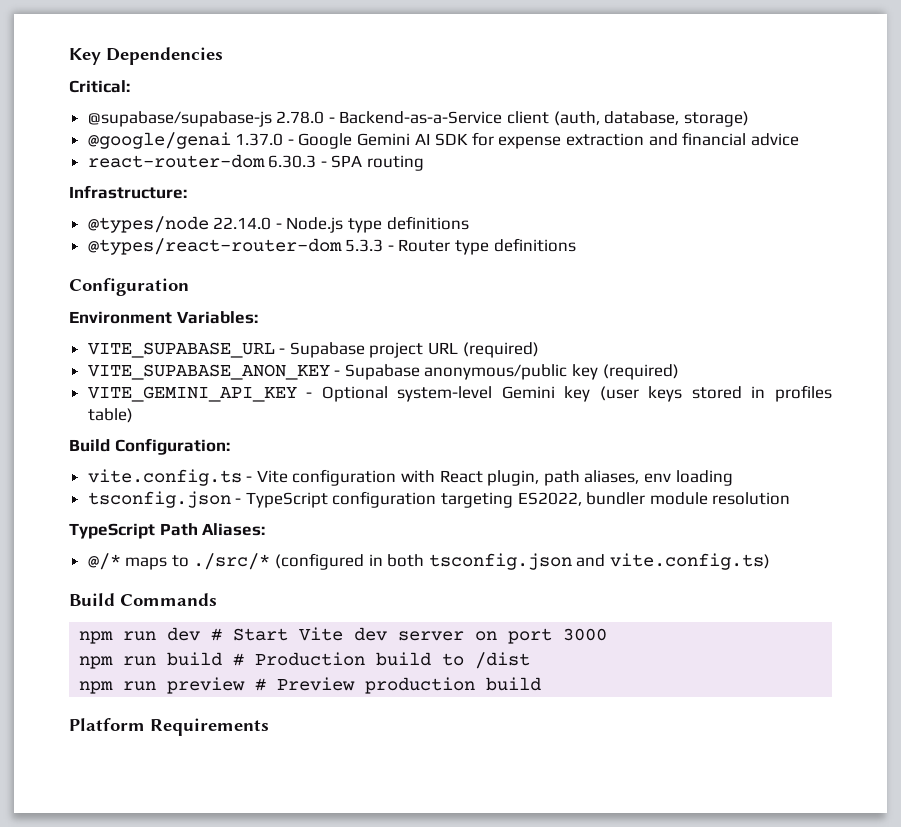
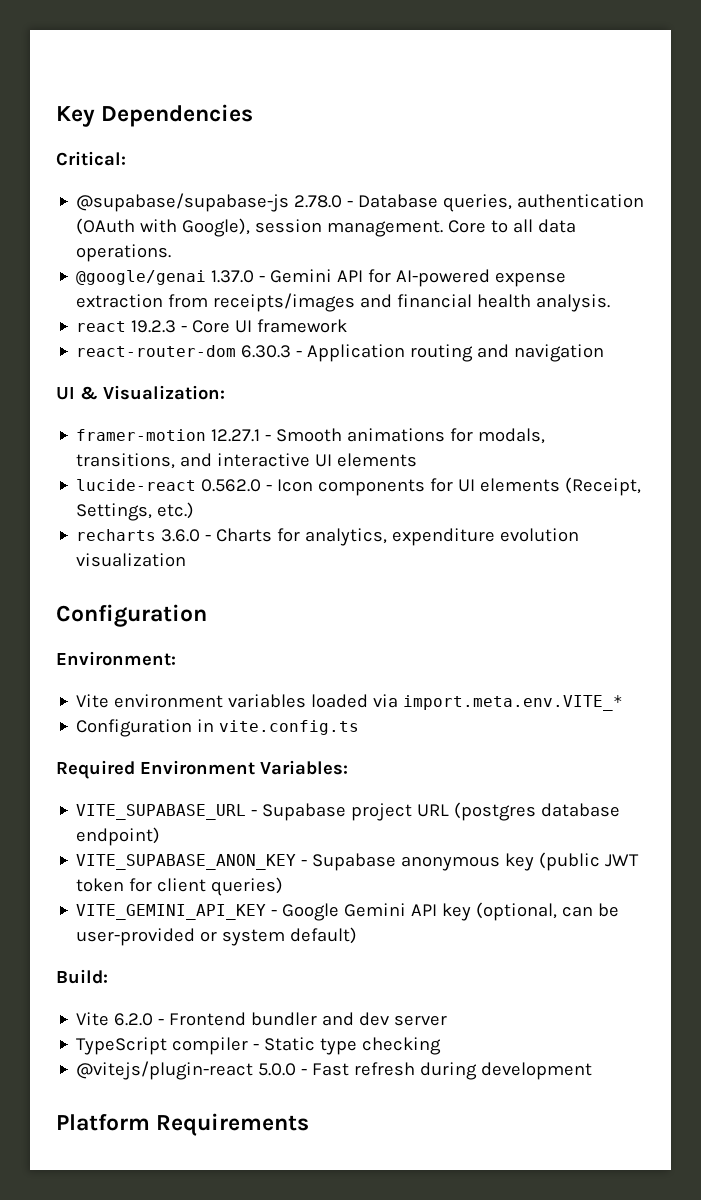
[339,111,749,127] [87,132,799,149] Backend-as-a-Service client (auth, database, storage) // @google/genai 1.37.0 - Google Gemini AI SDK for expense extraction and financial advice -> [358,194,645,212] [76,218,577,237] [76,244,172,262] [76,269,567,287] [76,293,611,312] [76,319,348,333] Database queries, authentication (OAuth with Google), session management. Core to all data operations. // @google/genai 1.37.0 - Gemini API for AI-powered expense extraction from receipts/images and financial health analysis. // react 19.2.3 - Core UI framework
[331,155,363,168] SPA -> [307,344,406,362] Application
[69,185,187,199] [87,216,469,233] [87,238,576,255] [69,278,189,296] // Infrastructure: // @types/node 22.14.0 - Node.js type definitions // @types/react-router-dom 5.3.3 - Router type definitions // Configuration // -> [477,344,605,362] [56,385,225,400] [76,428,546,444] [76,453,418,469] [76,477,642,496] [76,502,195,521] [76,528,580,546] [76,553,187,567] [56,604,207,627] [56,651,176,666] [76,694,624,711] [76,719,360,737] [56,760,135,779] and navigation // UI & Visualization: // framer-motion 12.27.1 - Smooth animations for modals, transitions, and interactive UI elements // lucide-react 0.562.0 - Icon components for UI elements (Receipt, Settings, etc.) // recharts 3.6.0 - Charts for analytics, expenditure evolution visualization // Configuration // Environment: // Vite environment variables loaded via import.meta.env.VITE_* // Configuration in vite.config.ts // Required
[462,342,539,358] (required) -> [454,802,621,821] [76,827,161,846] (postgres database endpoint)
[424,364,679,380] [87,385,832,402] [87,408,133,423] [69,438,230,455] [87,469,733,486] [87,491,791,508] [69,523,266,539] [87,553,771,570] [69,593,217,606] [79,627,608,644] [79,652,531,669] [79,677,542,694] anonymous/public key (required) // VITE_GEMINI_API_KEY - Optional system-level Gemini key (user keys stored in profiles table) // Build Configuration: // vite.config.ts - Vite configuration with React plugin, path aliases, env loading // tsconfig.json - TypeScript configuration targeting ES2022, bundler module resolution // TypeScript Path Aliases: // @/* maps to ./src/* (configured in both tsconfig.json and vite.config.ts) // Build Commands // npm run dev # Start Vite dev server on port 3000 // npm run build # Production build to /dist // npm run preview # Preview production build -> [401,852,640,871] [76,877,284,896] [76,902,620,921] [76,927,358,946] [56,969,108,984] [76,1012,448,1026] [76,1037,442,1055] [76,1061,593,1080] anonymous key (public JWT token for client queries) // VITE_GEMINI_API_KEY - Google Gemini API key (optional, can be user-provided or system default) // Build: // Vite 6.2.0 - Frontend bundler and dev server // TypeScript compiler - Static type checking // @vitejs/plugin-react 5.0.0 - Fast refresh during development

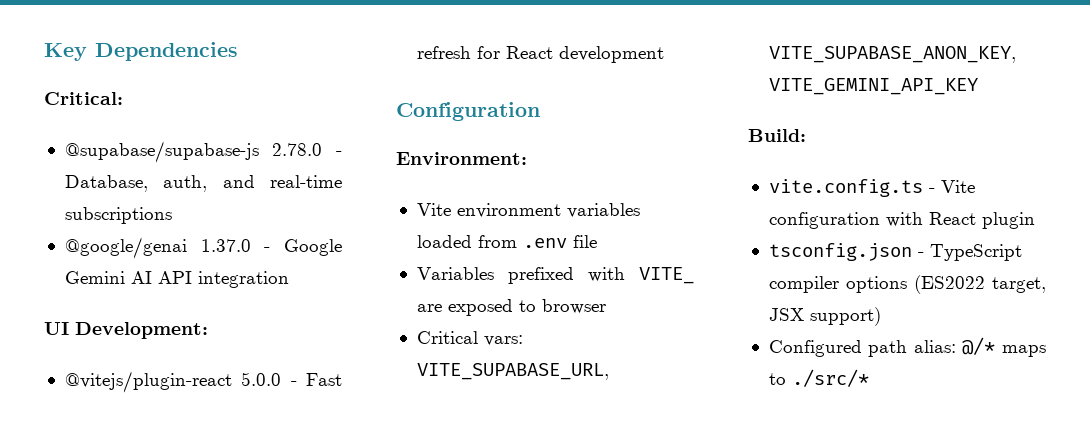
[358,194,645,212] [76,218,577,237] [76,244,172,262] [76,269,567,287] [76,293,611,312] [76,319,348,333] [76,344,605,362] [56,385,225,400] [76,428,546,444] [76,453,418,469] [76,477,642,496] [76,502,195,521] [76,528,580,546] [76,553,187,567] Database queries, authentication (OAuth with Google), session management. Core to all data operations. // @google/genai 1.37.0 - Gemini API for AI-powered expense extraction from receipts/images and financial health analysis. // react 19.2.3 - Core UI framework // react-router-dom 6.30.3 - Application routing and navigation // UI & Visualization: // framer-motion 12.27.1 - Smooth animations for modals, transitions, and interactive UI elements // lucide-react 0.562.0 - Icon components for UI elements (Receipt, Settings, etc.) // recharts 3.6.0 - Charts for analytics, expenditure evolution visualization -> [64,175,342,192] [64,207,172,224] [64,237,343,259] [64,271,289,288] [44,322,208,339] [64,371,342,393] [416,46,664,63] Database, auth, and real-time subscriptions // @google/genai 1.37.0 - Google Gemini AI API integration // UI Development: // @vitejs/plugin-react 5.0.0 - Fast refresh for React development
[373,694,624,711] [76,719,360,737] [56,760,348,779] [76,802,621,821] [76,827,161,846] [76,852,640,871] [76,877,284,896] [76,902,620,921] [76,927,358,946] [56,969,108,984] [76,1012,448,1026] [76,1037,442,1055] [76,1061,593,1080] [56,1113,310,1136] via import.meta.env.VITE_* // Configuration in vite.config.ts // Required Environment Variables: // VITE_SUPABASE_URL - Supabase project URL (postgres database endpoint) // VITE_SUPABASE_ANON_KEY - Supabase anonymous key (public JWT token for client queries) // VITE_GEMINI_API_KEY - Google Gemini API key (optional, can be user-provided or system default) // Build: // Vite 6.2.0 - Frontend bundler and dev server // TypeScript compiler - Static type checking // @vitejs/plugin-react 5.0.0 - Fast refresh during development // Platform Requirements -> [477,235,597,248] [416,267,694,284] [416,299,606,316] [416,331,523,346] [416,363,609,380] [768,46,1016,63] [768,78,978,95] [748,129,806,142] [768,179,975,197] [768,212,1035,229] [768,243,1022,261] [768,275,1046,294] [768,307,881,326] [768,337,1046,357] [768,369,869,387] from .env file // Variables prefixed with VITE_ are exposed to browser // Critical vars: VITE_SUPABASE_URL, VITE_SUPABASE_ANON_KEY, VITE_GEMINI_API_KEY // Build: // vite.config.ts - Vite configuration with React plugin // tsconfig.json - TypeScript compiler options (ES2022 target, JSX support) // Configured path alias: @/* maps to ./src/*

